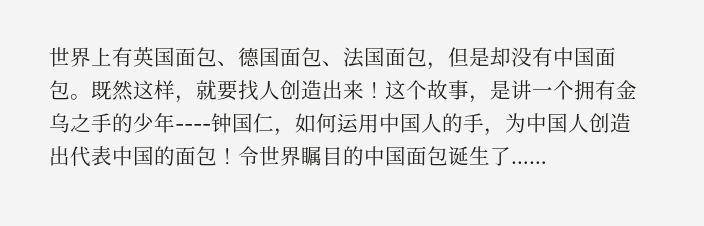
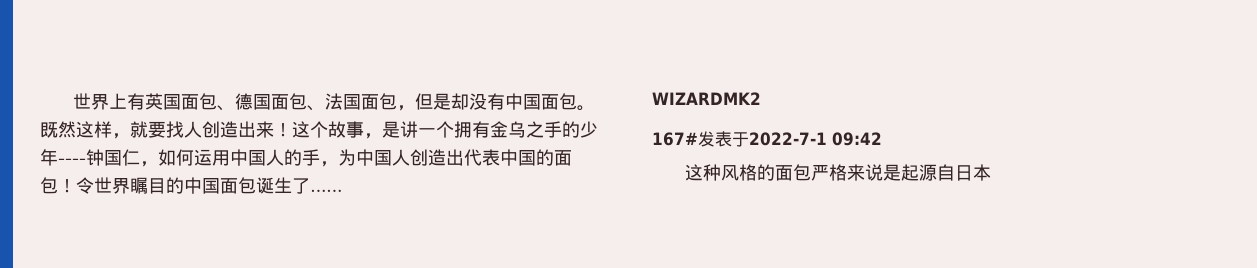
(547, 162) none -> [652,92,761,105] [652,131,882,147] [685,164,992,181] // WIZARDMK2 // 167#发表于2022-7-1 09:42 // 这种风格的面包严格来说是起源自日本

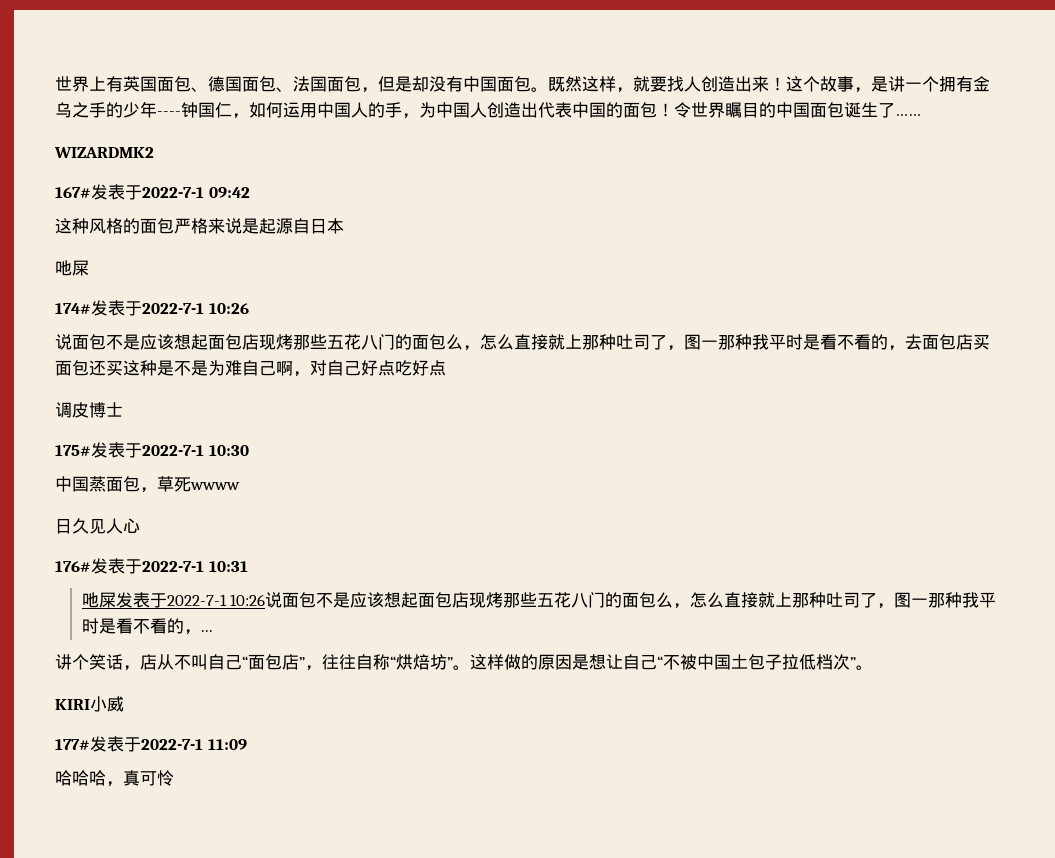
(992, 172) none -> [55,260,89,276] [55,300,249,316] [55,334,990,351] [55,360,446,377] [55,402,123,418] [55,442,249,458] [55,476,240,493] [55,518,140,534] [55,558,248,574] [81,592,997,609] [81,618,213,635] [55,654,873,671] [55,696,124,712] [55,736,247,752] [55,770,174,787] // 吔屎 // 174#发表于2022-7-1 10:26 // 说面包不是应该想起面包店现烤那些五花八门的面包么，怎么直接就上那种吐司了，图一那种我平时是看不看的，去面包店买面包还买这种是不是为难自己啊，对自己好点吃好点 // 调皮博士 // 175#发表于2022-7-1 10:30 // 中国蒸面包，草死wwww // 日久见人心 // 176#发表于2022-7-1 10:31 // 吔屎发表于2022-7-1 10:26说面包不是应该想起面包店现烤那些五花八门的面包么，怎么直接就上那种吐司了，图一那种我平时是看不看的，... // 讲个笑话，店从不叫自己“面包店”，往往自称“烘焙坊”。这样做的原因是想让自己“不被中国土包子拉低档次”。 // KIRI小威 // 177#发表于2022-7-1 11:09 // 哈哈哈，真可怜

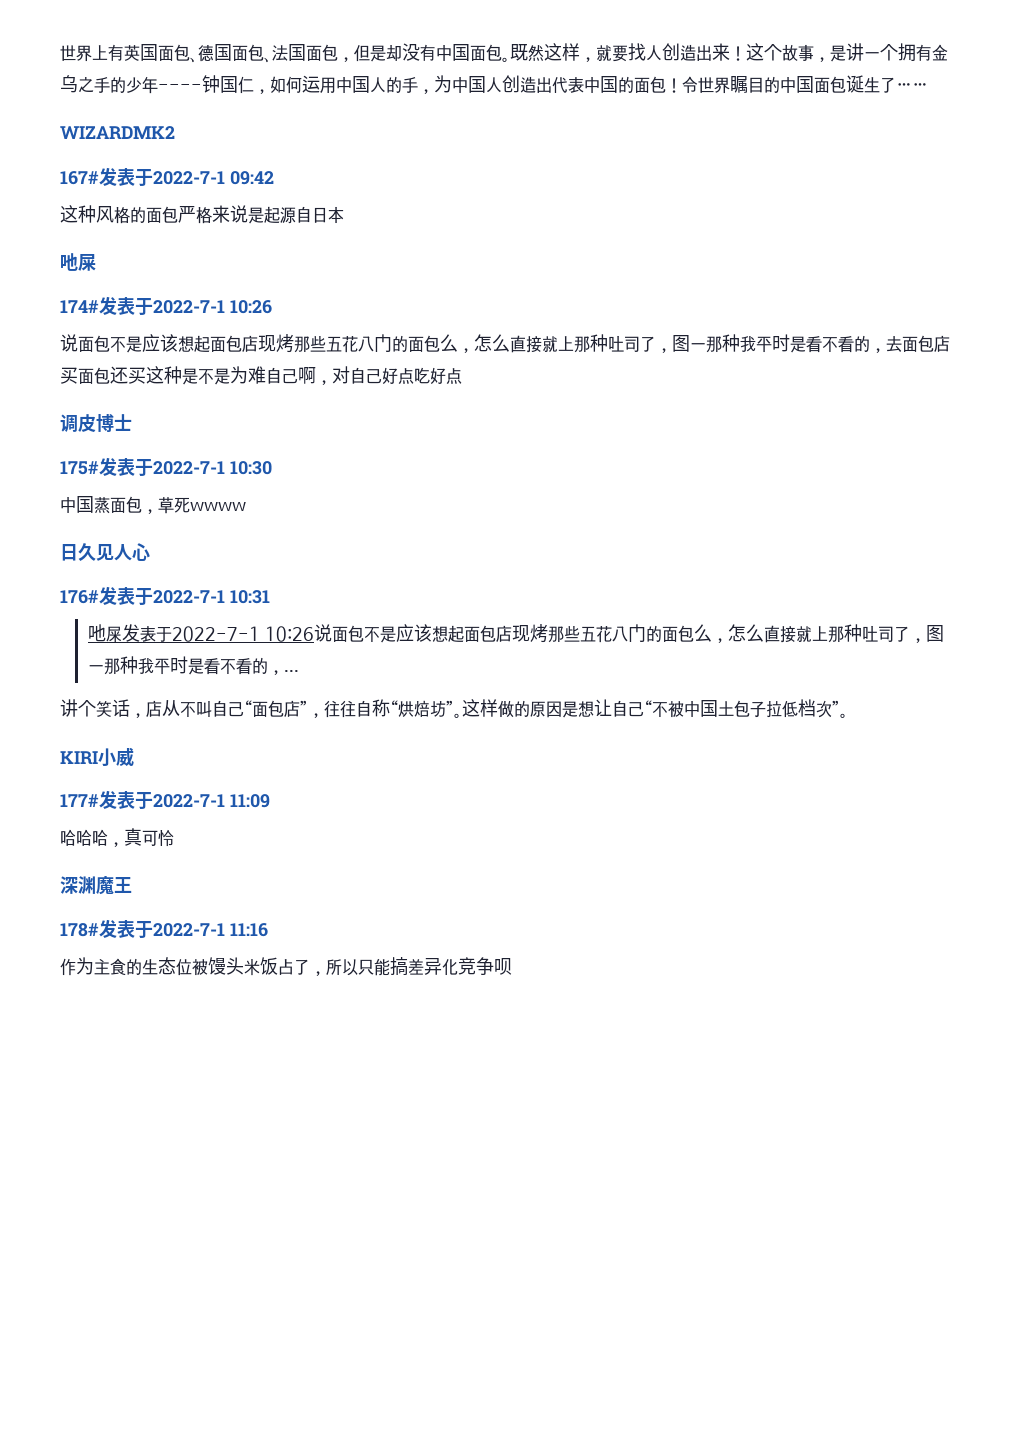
(174, 778) none -> [60,876,132,895] [60,919,268,938] [60,957,512,976] // 深渊魔王 // 178#发表于2022-7-1 11:16 // 作为主食的生态位被馒头米饭占了，所以只能搞差异化竞争呗

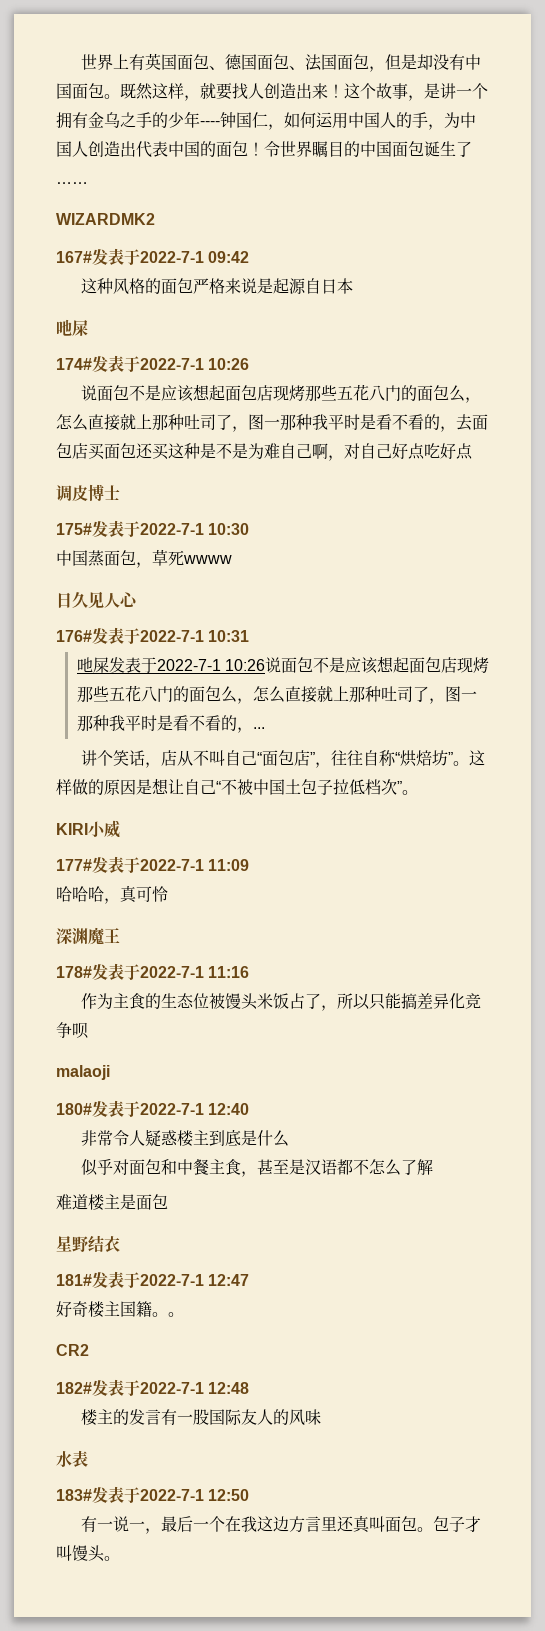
(512, 966) none -> [56,1065,110,1080] [56,1100,250,1117] [80,1129,289,1147] [80,1158,433,1177] [56,1194,168,1211] [56,1235,120,1253] [56,1271,250,1288] [56,1301,184,1318] [56,1344,89,1356] [56,1379,250,1396] [80,1409,321,1426] [56,1450,88,1467] [56,1486,250,1503] [80,1515,481,1534] [56,1545,120,1562] // malaoji // 180#发表于2022-7-1 12:40 // 非常令人疑惑楼主到底是什么 // 似乎对面包和中餐主食，甚至是汉语都不怎么了解 // 难道楼主是面包 // 星野结衣 // 181#发表于2022-7-1 12:47 // 好奇楼主国籍。。 // CR2 // 182#发表于2022-7-1 12:48 // 楼主的发言有一股国际友人的风味 // 水表 // 183#发表于2022-7-1 12:50 // 有一说一，最后一个在我这边方言里还真叫面包。包子才叫馒头。

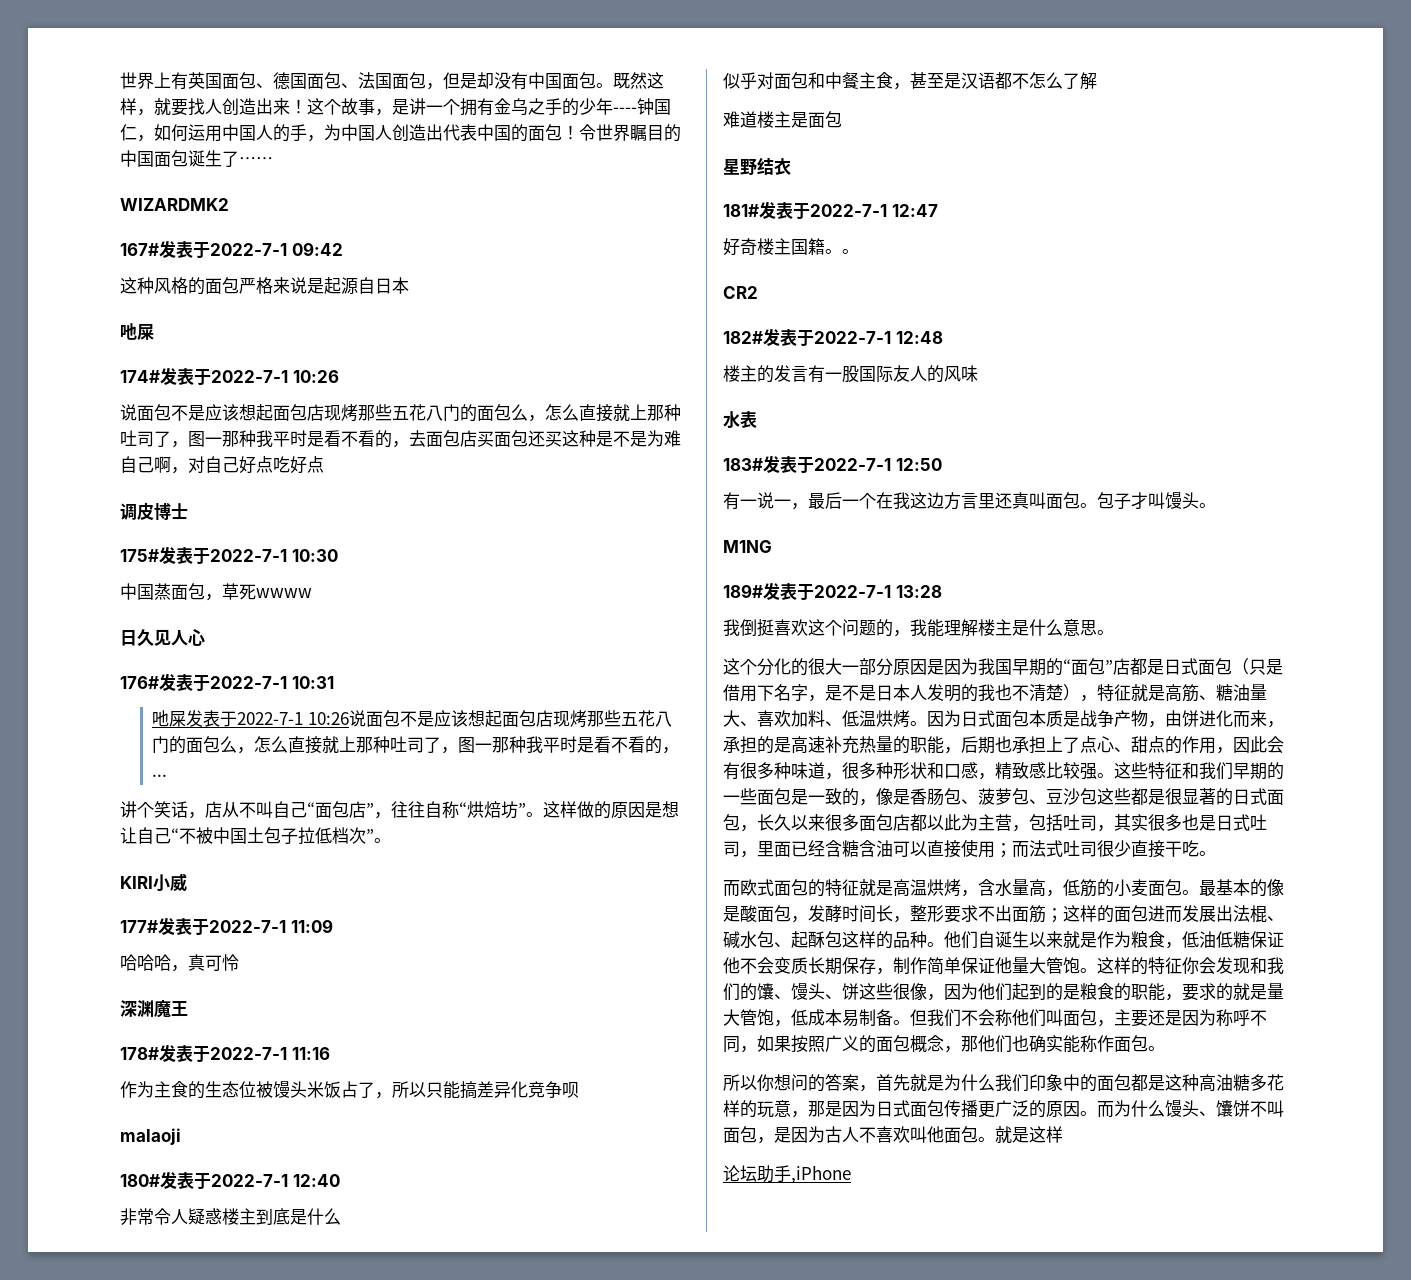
(120, 1558) none -> [723,540,772,553] [723,582,942,600] [723,619,1114,637] [723,658,1283,676] [723,684,1267,702] [723,710,1284,728] [723,736,1284,754] [723,762,1284,780] [723,788,1284,806] [723,814,1267,832] [723,839,1216,858] [723,879,1284,897] [723,905,1284,923] [723,931,1284,949] [723,957,1284,975] [723,983,1284,1001] [723,1009,1267,1027] [723,1035,1165,1053] [723,1073,1284,1092] [723,1100,1284,1118] [723,1126,1063,1144] [723,1165,851,1184] // M1NG // 189#发表于2022-7-1 13:28 // 我倒挺喜欢这个问题的，我能理解楼主是什么意思。 // 这个分化的很大一部分原因是因为我国早期的“面包”店都是日式面包（只是借用下名字，是不是日本人发明的我也不清楚），特征就是高筋、糖油量大、喜欢加料、低温烘烤。因为日式面包本质是战争产物，由饼进化而来，承担的是高速补充热量的职能，后期也承担上了点心、甜点的作用，因此会有很多种味道，很多种形状和口感，精致感比较强。这些特征和我们早期的一些面包是一致的，像是香肠包、菠萝包、豆沙包这些都是很显著的日式面包，长久以来很多面包店都以此为主营，包括吐司，其实很多也是日式吐司，里面已经含糖含油可以直接使用；而法式吐司很少直接干吃。 // 而欧式面包的特征就是高温烘烤，含水量高，低筋的小麦面包。最基本的像是酸面包，发酵时间长，整形要求不出面筋；这样的面包进而发展出法棍、碱水包、起酥包这样的品种。他们自诞生以来就是作为粮食，低油低糖保证他不会变质长期保存，制作简单保证他量大管饱。这样的特征你会发现和我们的馕、馒头、饼这些很像，因为他们起到的是粮食的职能，要求的就是量大管饱，低成本易制备。但我们不会称他们叫面包，主要还是因为称呼不同，如果按照广义的面包概念，那他们也确实能称作面包。 // 所以你想问的答案，首先就是为什么我们印象中的面包都是这种高油糖多花样的玩意，那是因为日式面包传播更广泛的原因。而为什么馒头、馕饼不叫面包，是因为古人不喜欢叫他面包。就是这样 // 论坛助手,iPhone

